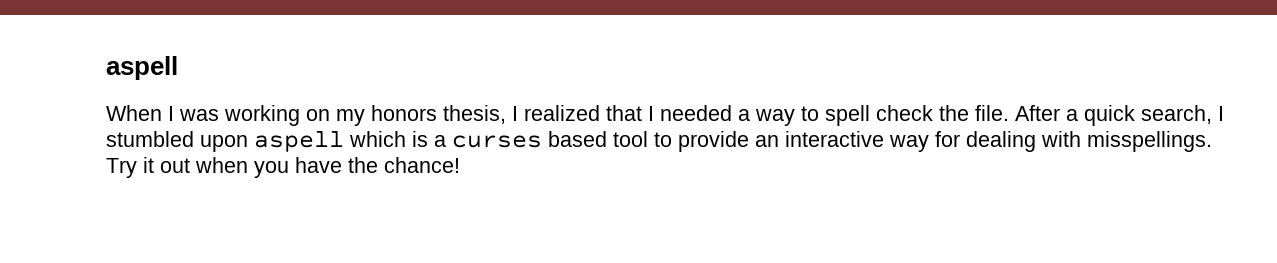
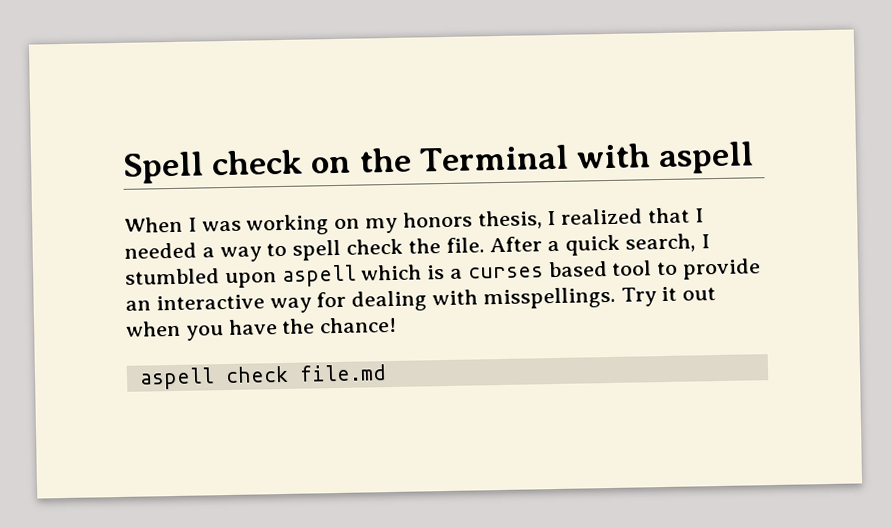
(106, 68) none -> [122,143,651,184] Spell check on the Terminal with
(460, 165) none -> [138,364,387,390] // aspell check file.md

